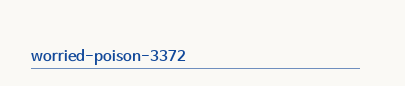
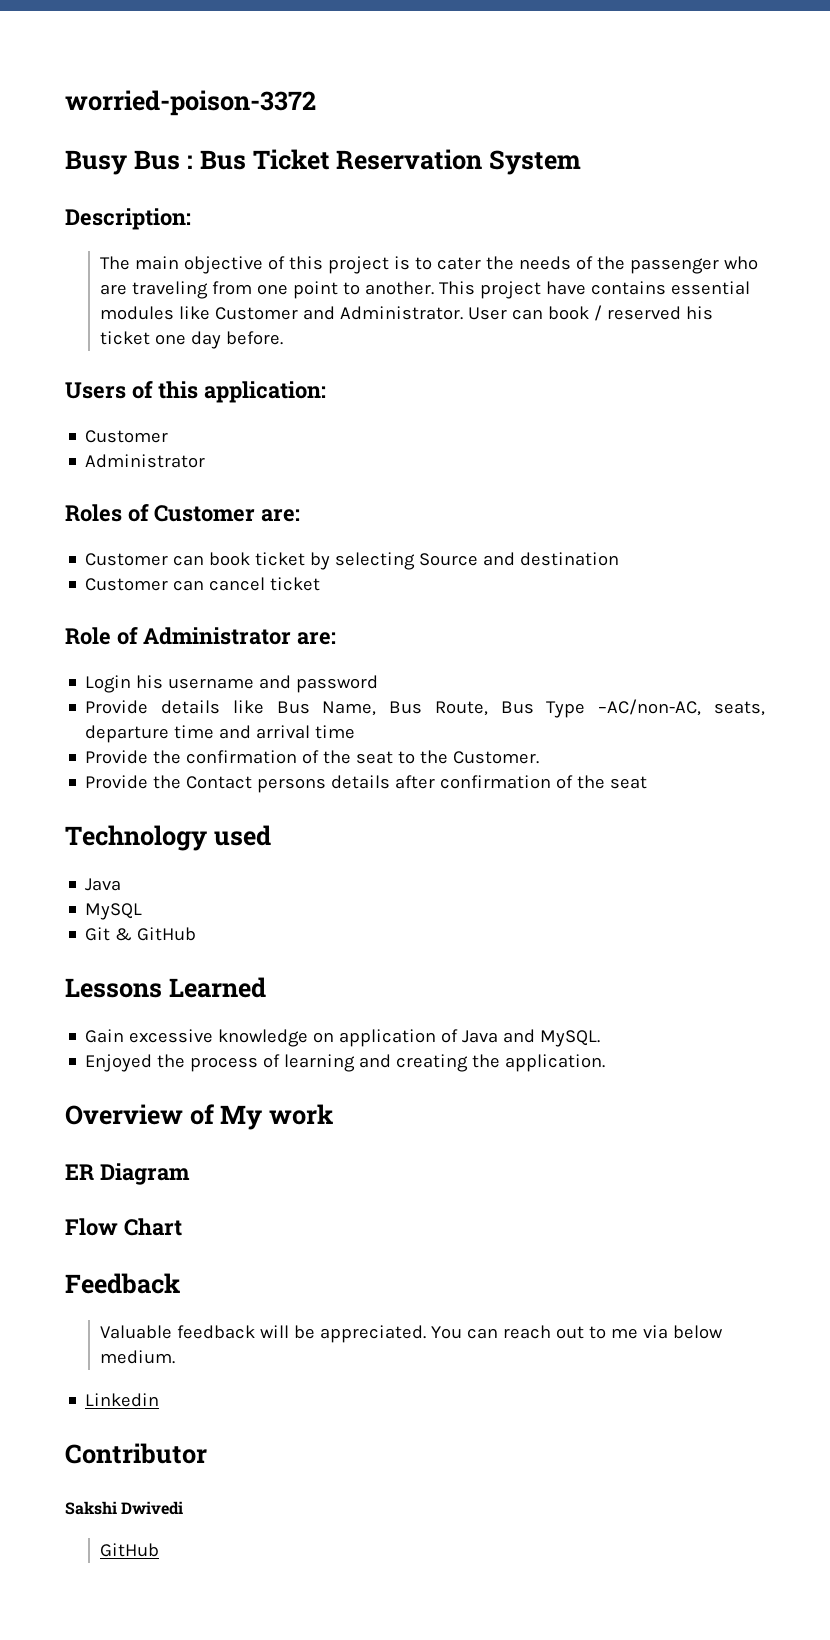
(186, 57) none -> [65,149,582,175] [65,208,191,230] [100,256,759,274] [100,281,751,299] [100,305,714,321] [100,331,284,349] [65,381,326,403] [85,430,169,443] [85,454,206,468] [65,504,300,522] [85,552,620,570] [85,577,321,591] [65,627,336,645] [85,675,379,693] [85,699,765,718] [85,725,356,743] [85,750,540,764] [85,775,648,793] [65,825,271,851] [85,878,122,891] [85,903,143,920] [85,927,197,941] [65,977,266,998] [85,1029,601,1047] [85,1054,606,1072] [65,1104,333,1130] [65,1163,190,1185] [65,1218,182,1236] [65,1273,180,1294] [100,1325,724,1343] [100,1350,176,1364] [85,1393,160,1407] [65,1443,207,1464] [65,1501,184,1515] [100,1543,160,1557] // Busy Bus : Bus Ticket Reservation System // Description: // The main objective of this project is to cater the needs of the passenger who are traveling from one point to another. This project have contains essential modules like Customer and Administrator. User can book / reserved his ticket one day before. // Users of this application: // Customer // Administrator // Roles of Customer are: // Customer can book ticket by selecting Source and destination // Customer can cancel ticket // Role of Administrator are: // Login his username and password // Provide details like Bus Name, Bus Route, Bus Type –AC/non-AC, seats, departure time and arrival time // Provide the confirmation of the seat to the Customer. // Provide the Contact persons details after confirmation of the seat // Technology used // Java // MySQL // Git & GitHub // Lessons Learned // Gain excessive knowledge on application of Java and MySQL. // Enjoyed the process of learning and creating the application. // Overview of My work // ER Diagram // Flow Chart // Feedback // Valuable feedback will be appreciated. You can reach out to me via below medium. // Linkedin // Contributor // Sakshi Dwivedi // GitHub

